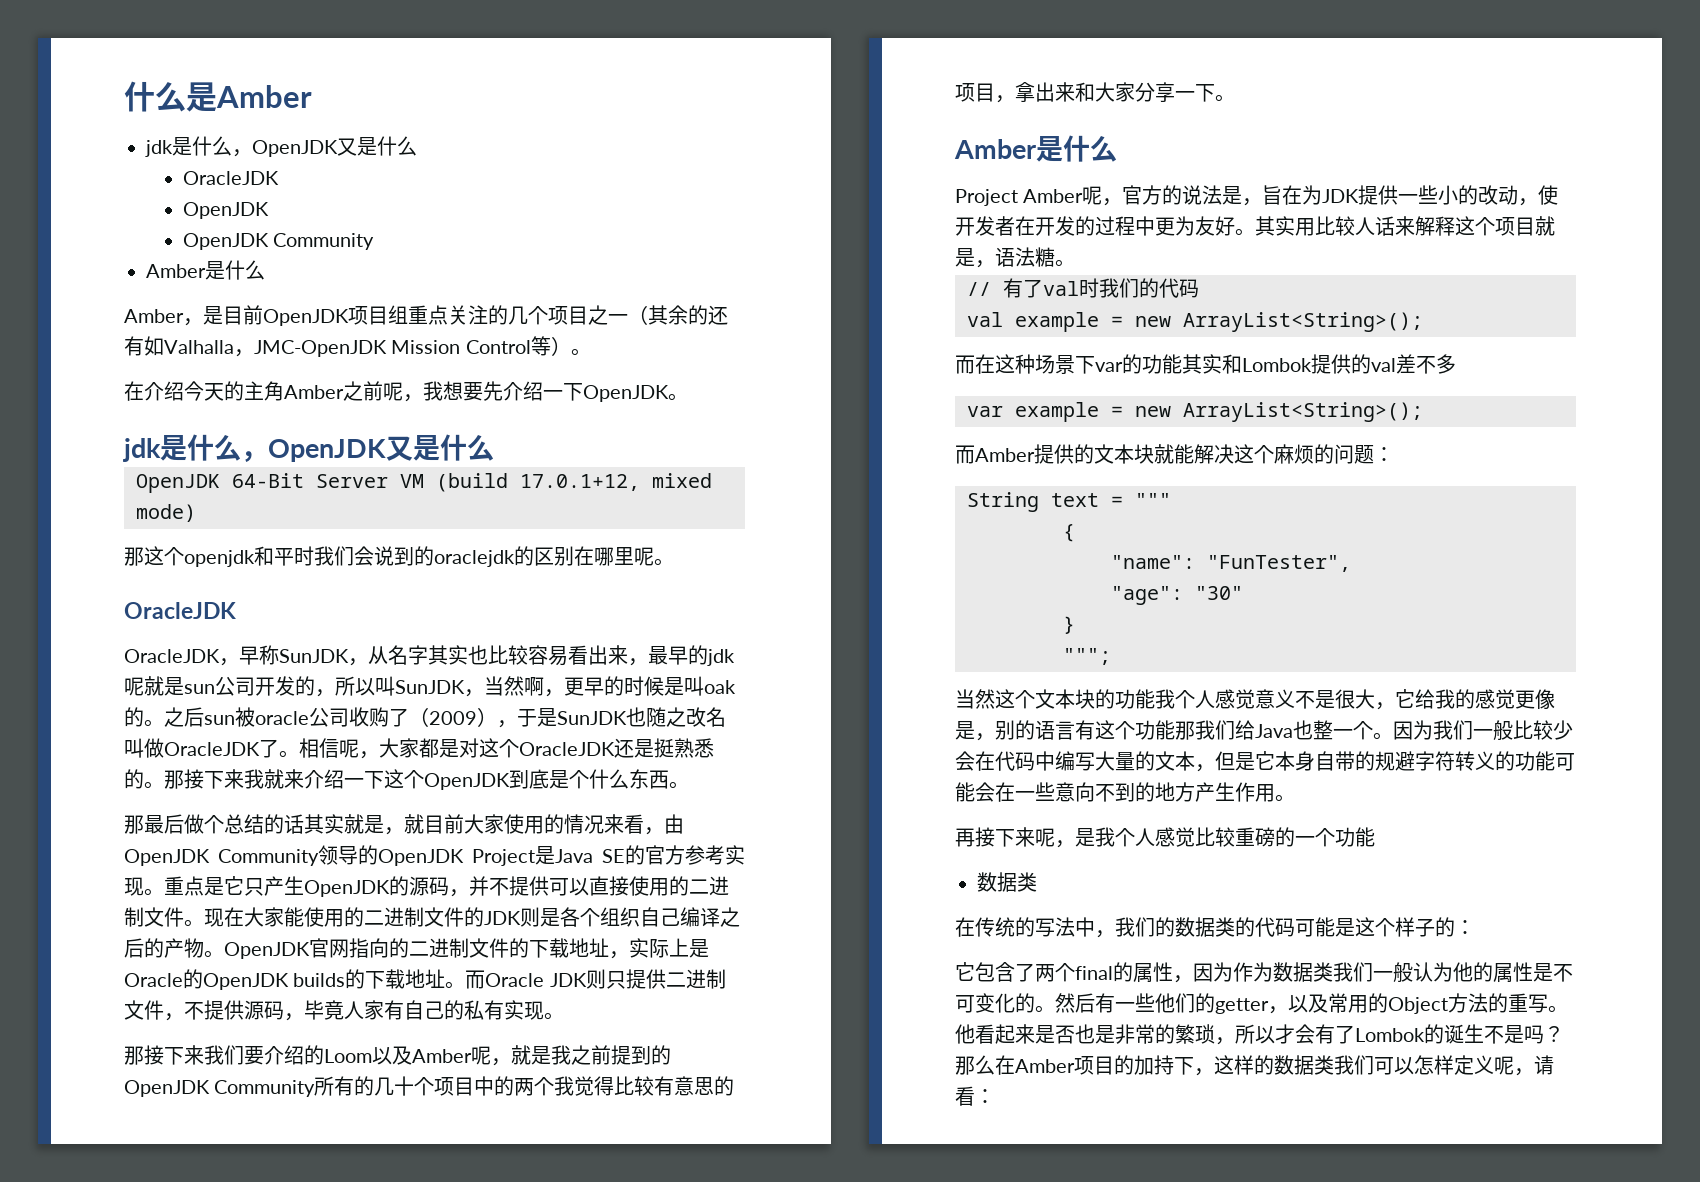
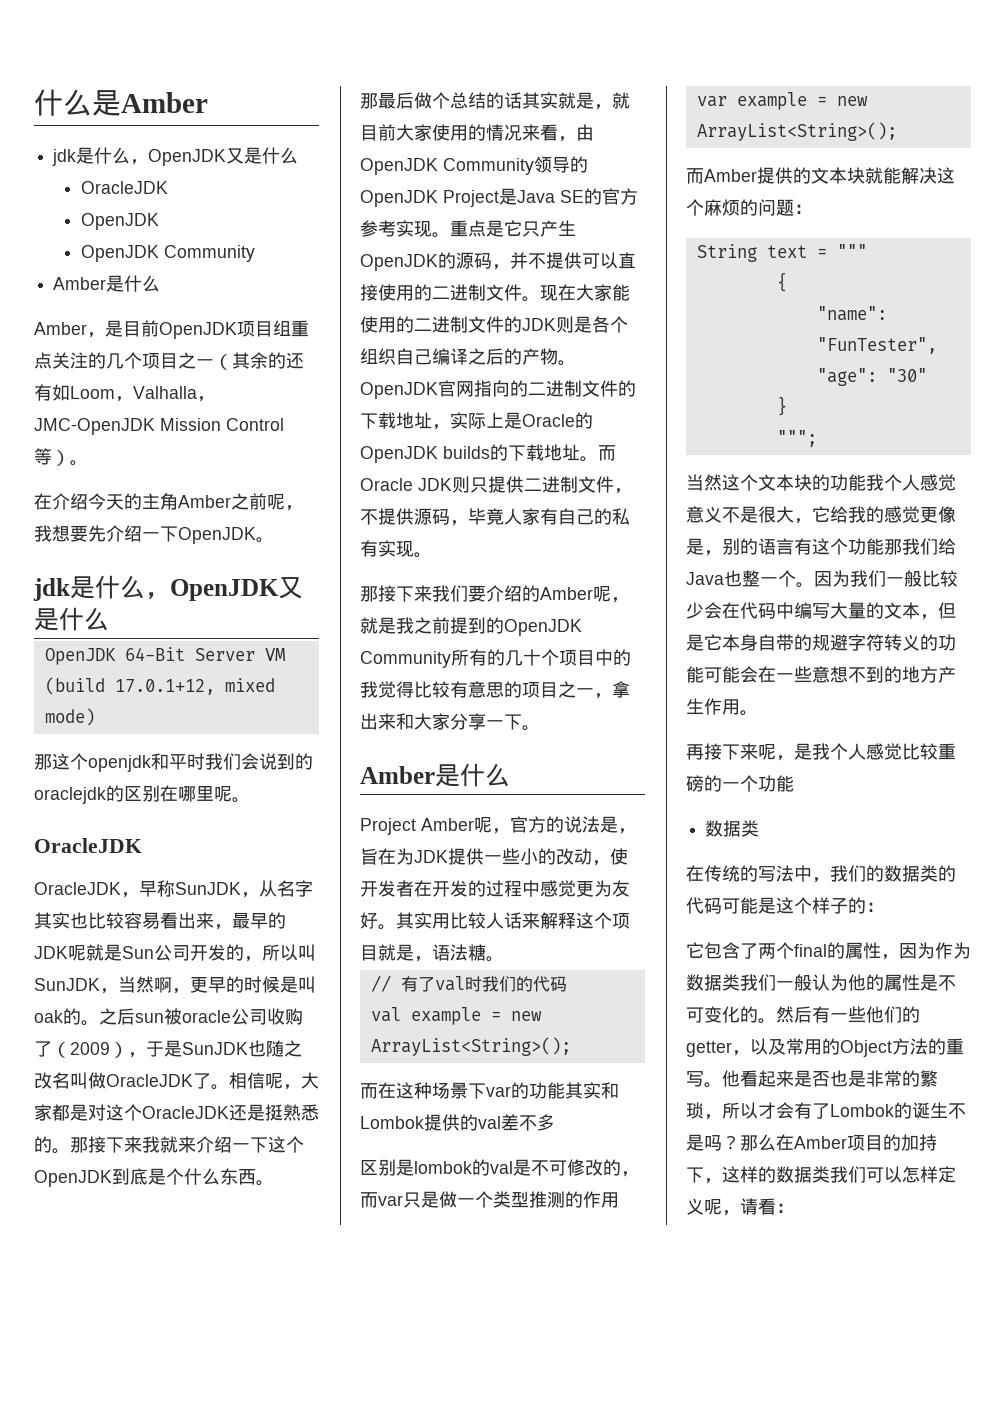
(164, 346) none -> [70,386,133,402] Loom，
[707,649,735,666] [124,676,215,696] jdk呢就是sun -> [34,944,154,961] JDK呢就是Sun
[324,1046,412,1065] Loom以及 -> (540, 593) none
[514,1077,555,1096] 两个 -> (631, 657) none
(995, 92) none -> [558,681,594,698] 之一
(1155, 226) none -> [540,880,576,897] 感觉
(1456, 364) none -> [360,1159,639,1177] [360,1191,619,1208] // 区别是lombok的val是不可修改的，而var只是做一个类型推测的作用
[1075,782,1095,802] 向 -> [830,666,848,683] 想

